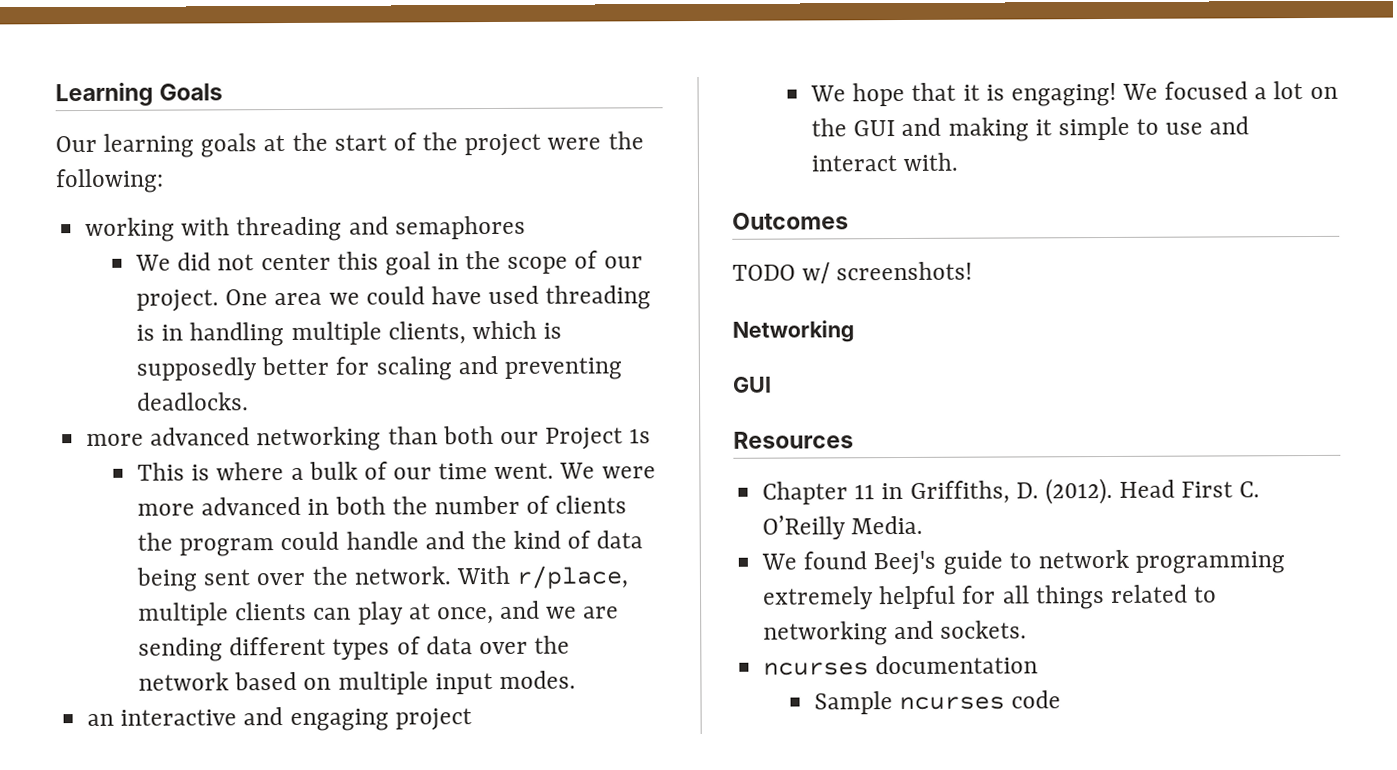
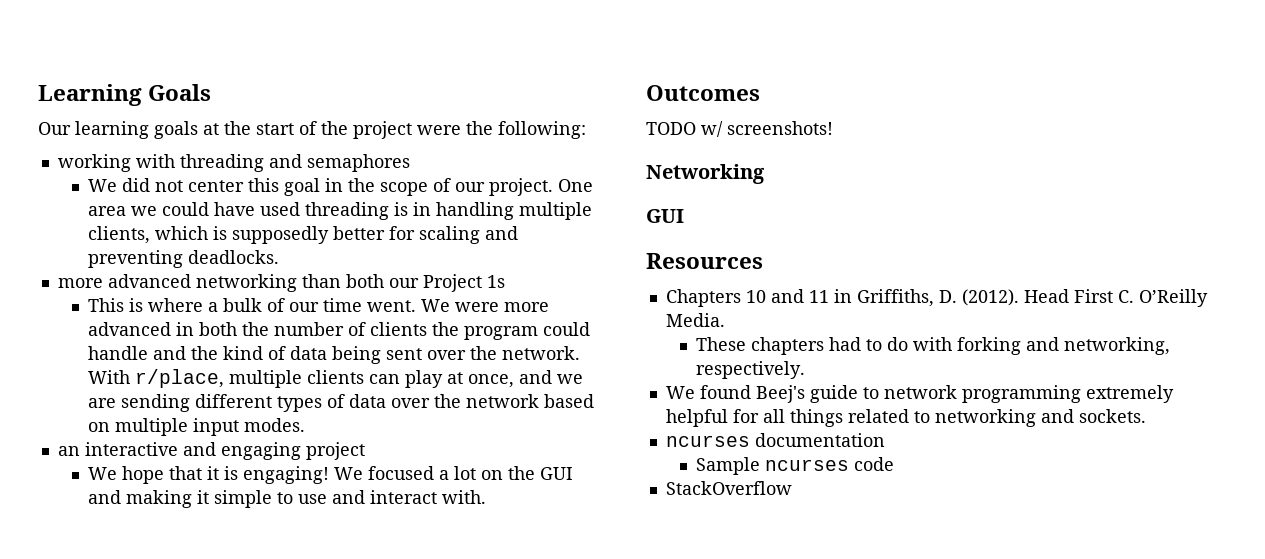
[762,481,849,505] Chapter -> [665,289,804,307] Chapters 10 and
(924, 525) none -> [696,337,1171,355] [696,361,806,379] // These chapters had to do with forking and networking, respectively.
(1062, 699) none -> [665,481,792,495] // StackOverflow

